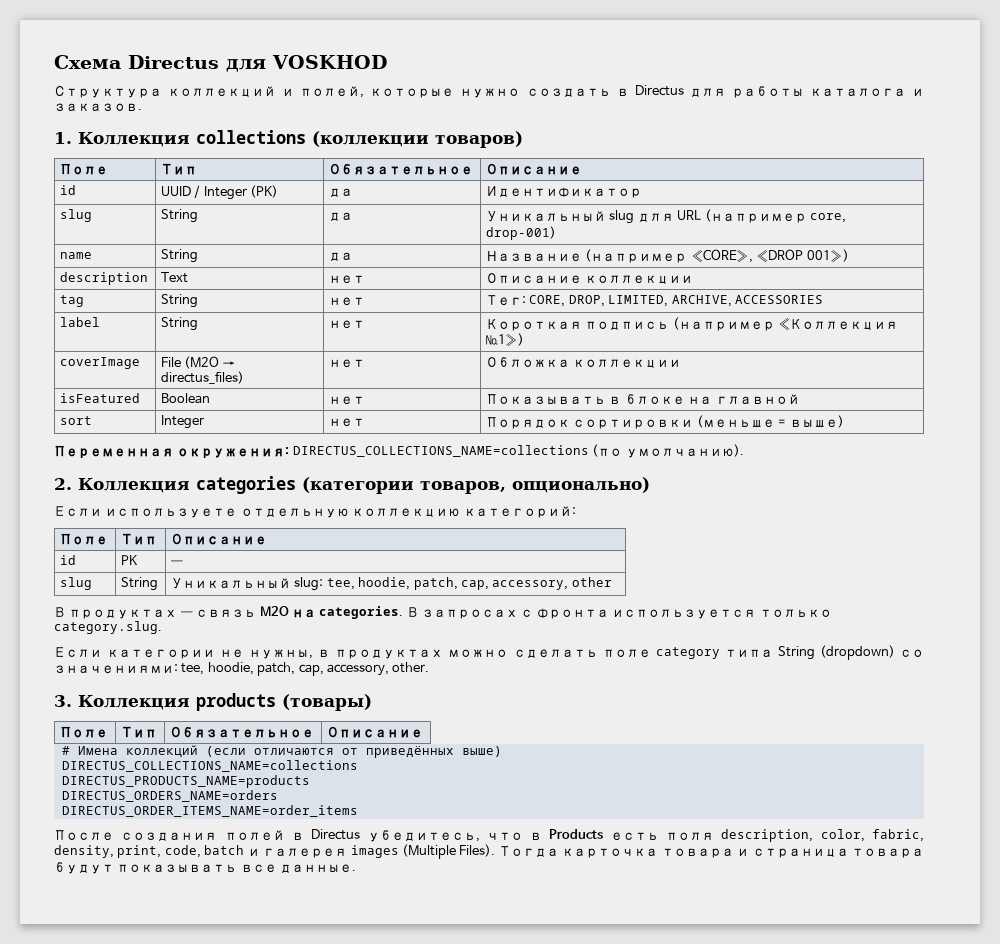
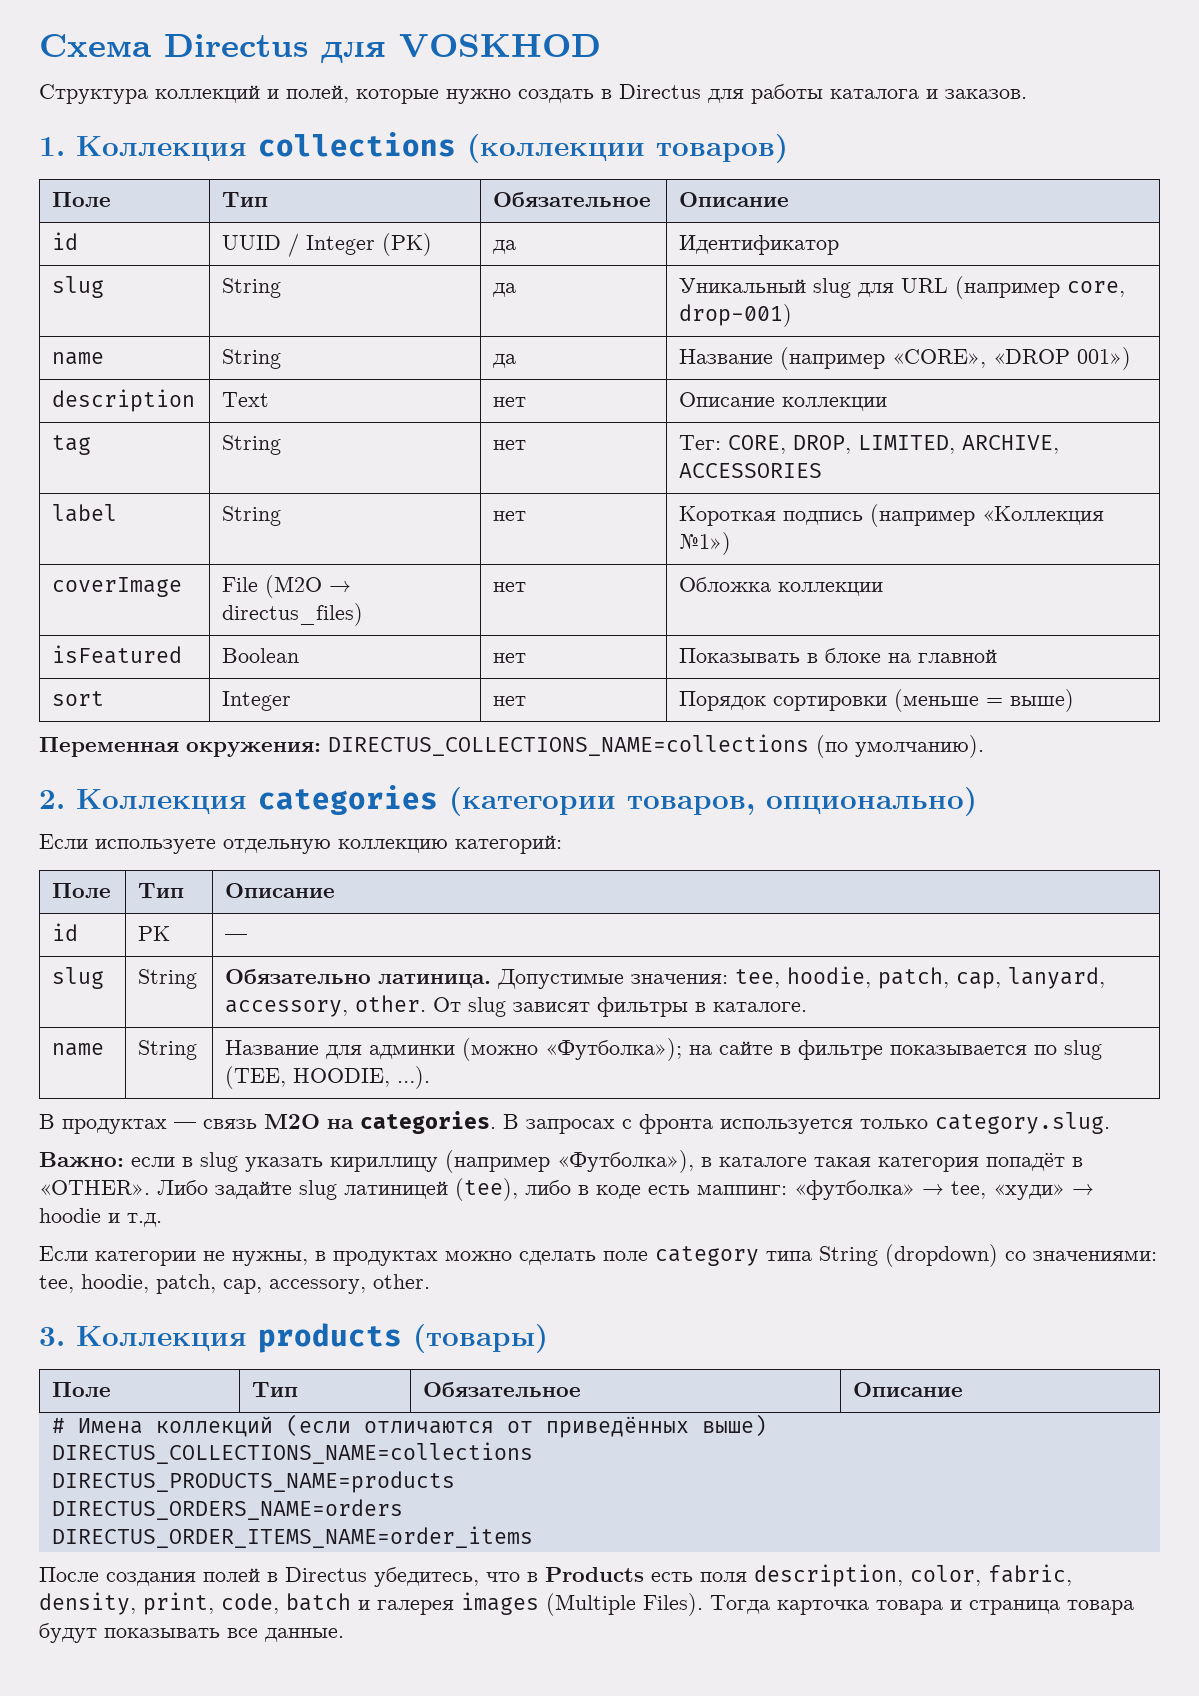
[171,577,612,591] Уникальный slug: tee, hoodie, patch, cap, accessory, other -> [225,966,1106,989] [225,995,808,1017] [52,1043,105,1056] [138,1040,198,1060] [225,1038,1103,1061] [225,1066,431,1089] Обязательно латиница. Допустимые значения: tee, hoodie, patch, cap, lanyard, accessory, other. От slug зависят фильтры в каталоге. // name | String | Название для админки (можно «Футболка»); на сайте в фильтре показывается по slug (TEE, HOODIE, …).
(162, 627) none -> [39,1150,1083,1173] [39,1178,1094,1201] [39,1208,162,1227] // Важно: если в slug указать кириллицу (например «Футболка»), в каталоге такая категория попадёт в «OTHER». Либо задайте slug латиницей (tee), либо в коде есть маппинг: «футболка» → tee, «худи» → hoodie и т.д.

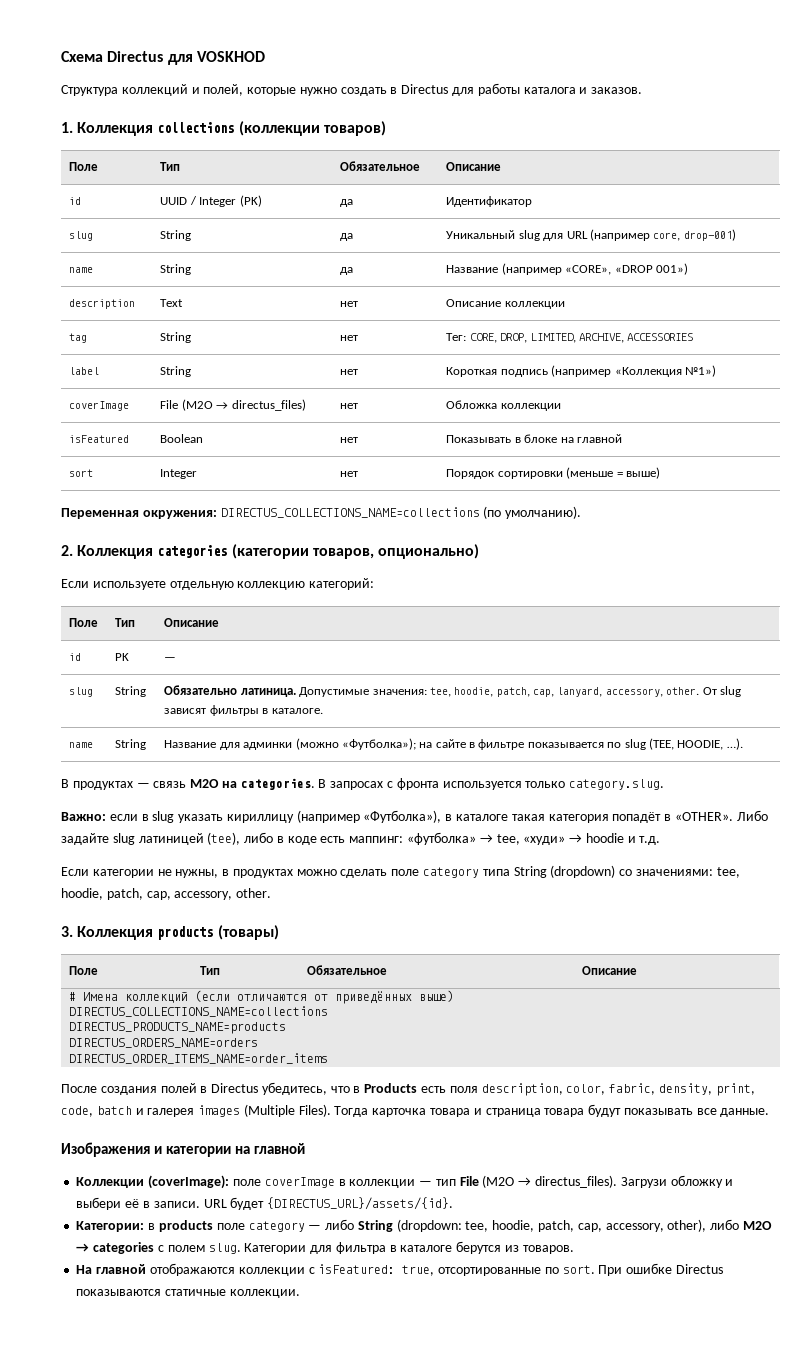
(344, 1635) none -> [61,1142,305,1157] [76,1175,734,1189] [76,1197,454,1210] [76,1219,772,1232] [76,1241,574,1254] [76,1263,723,1276] [76,1289,300,1298] // Изображения и категории на главной // Коллекции (coverImage): поле coverImage в коллекции — тип File (M2O → directus_files). Загрузи обложку и выбери её в записи. URL будет {DIRECTUS_URL}/assets/{id}. // Категории: в products поле category — либо String (dropdown: tee, hoodie, patch, cap, accessory, other), либо M2O → categories с полем slug. Категории для фильтра в каталоге берутся из товаров. // На главной отображаются коллекции с isFeatured: true, отсортированные по sort. При ошибке Directus показываются статичные коллекции.

